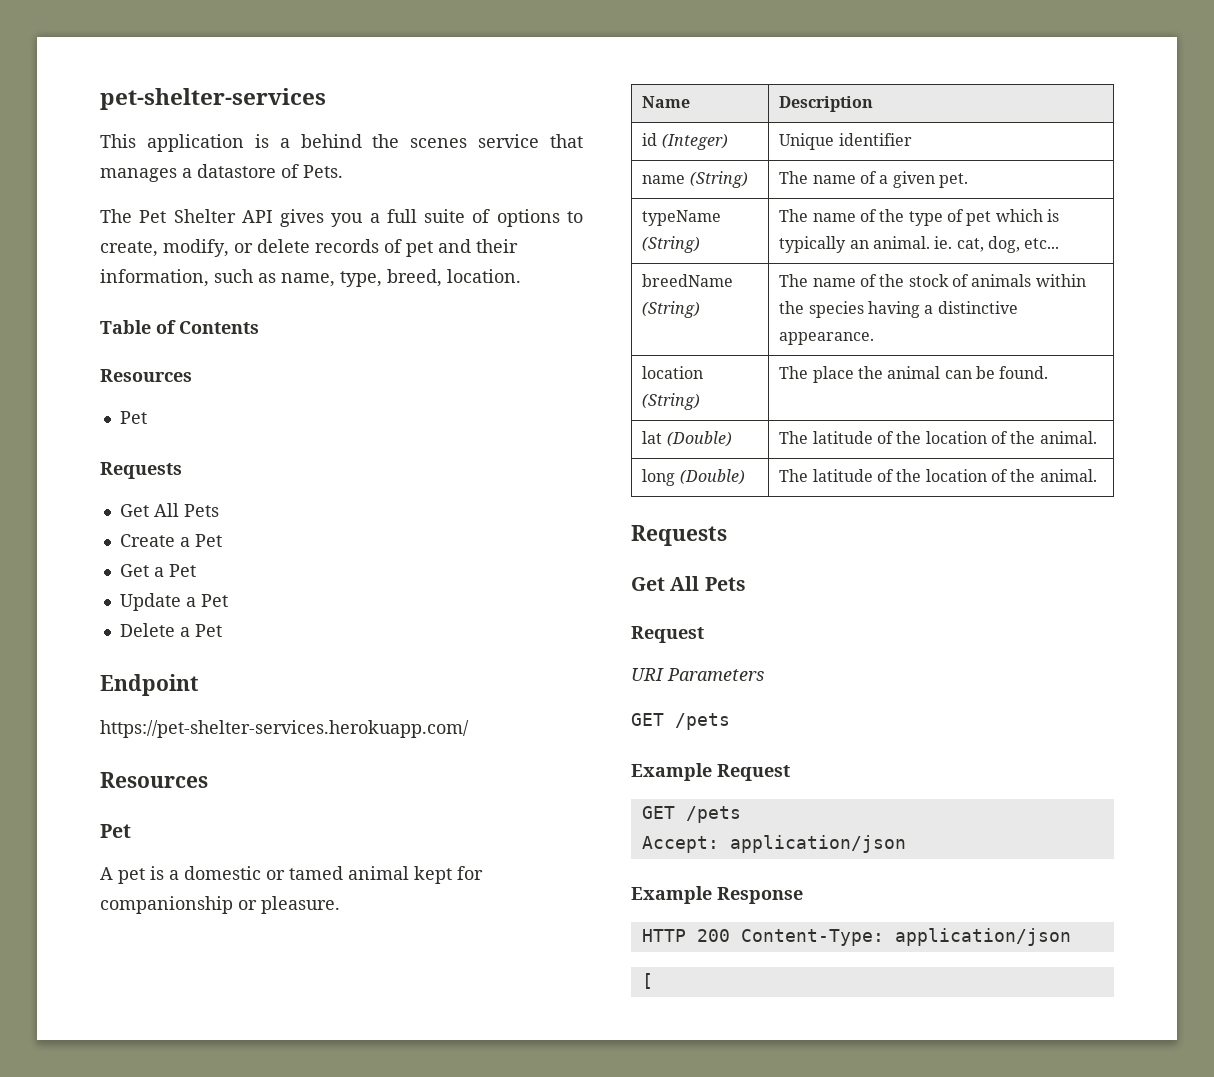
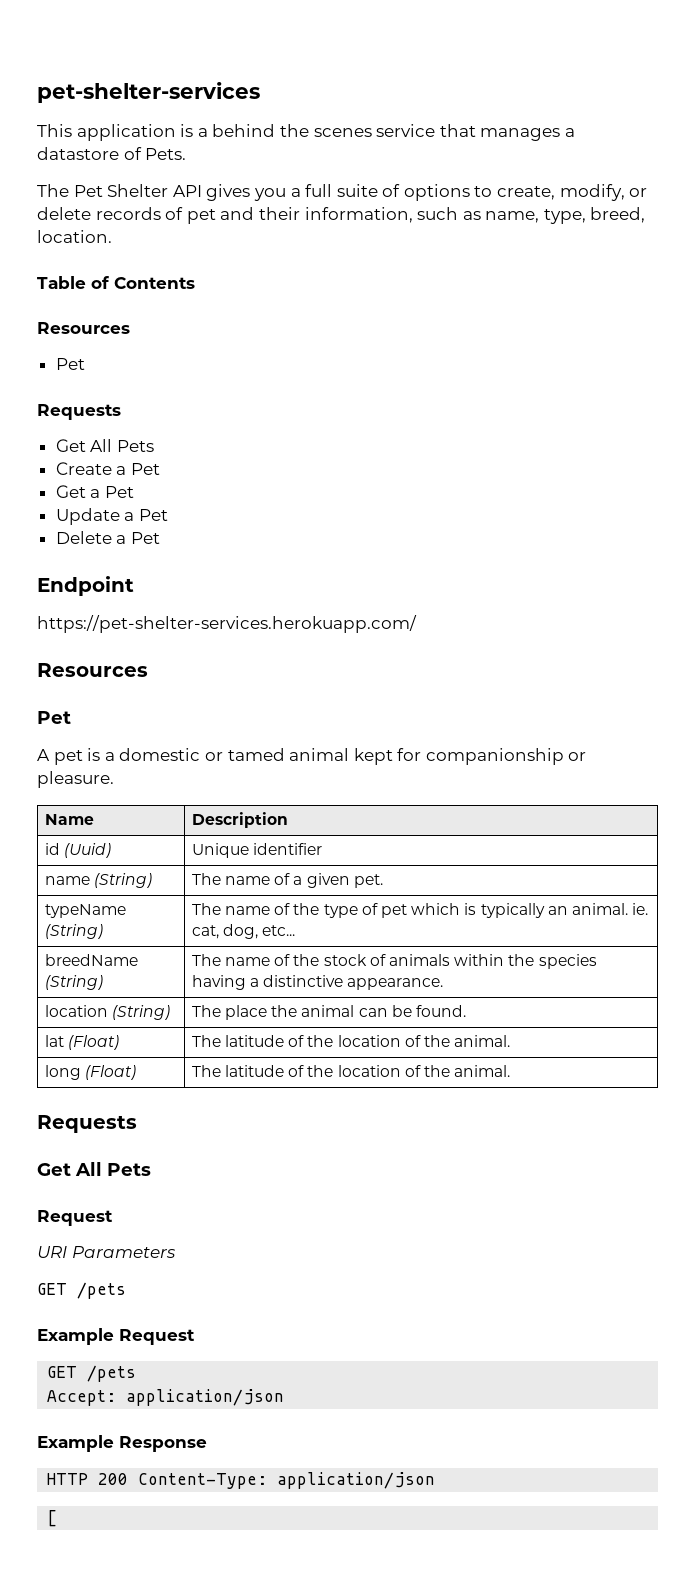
[661,133,728,150] (Integer) -> [64,843,112,858] (Uuid)
[666,431,732,447] (Double) -> [68,1035,120,1050] (Float)
[679,469,745,485] (Double) -> [85,1065,137,1080] (Float)

